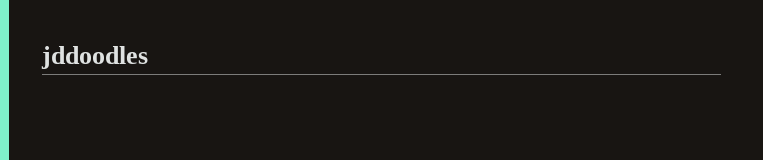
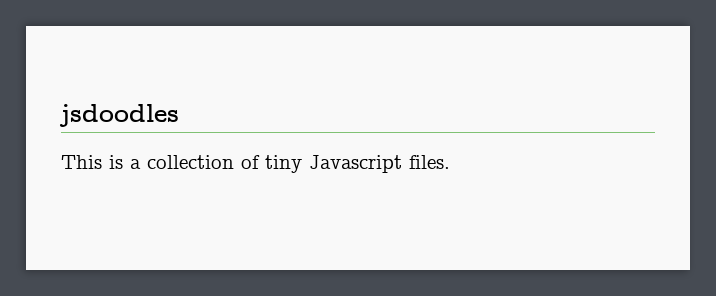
[41,46,148,69] jddoodles -> [59,104,179,127] [61,155,450,173] jsdoodles // This is a collection of tiny Javascript files.

